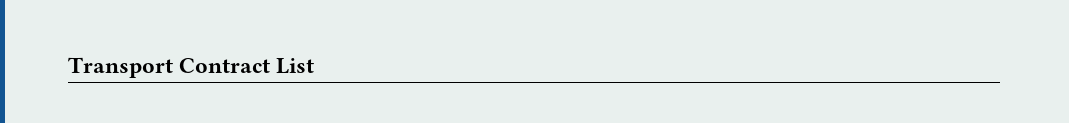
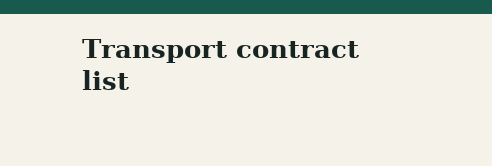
[179,58,315,74] Contract List -> [235,41,359,58] [82,70,129,90] contract list

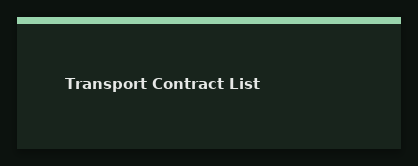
[235,41,359,58] [82,70,129,90] contract list -> [151,78,260,89] Contract List

